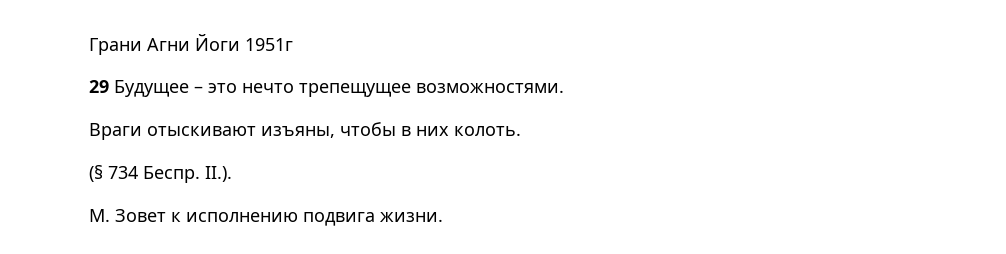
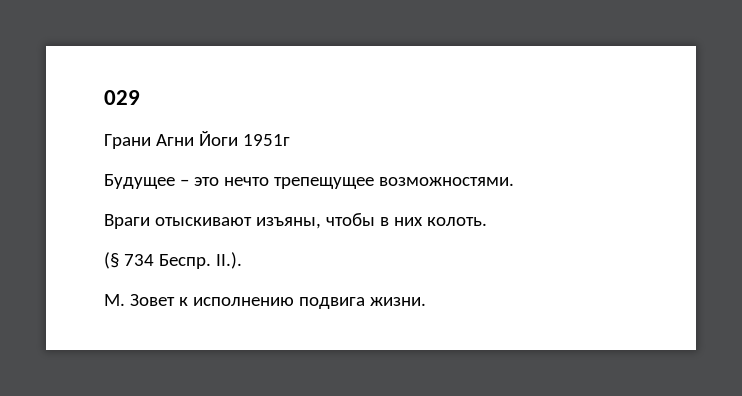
(89, 46) none -> [104,90,140,105] 029 //
[89,80,109,93] 29 -> (290, 140) none

